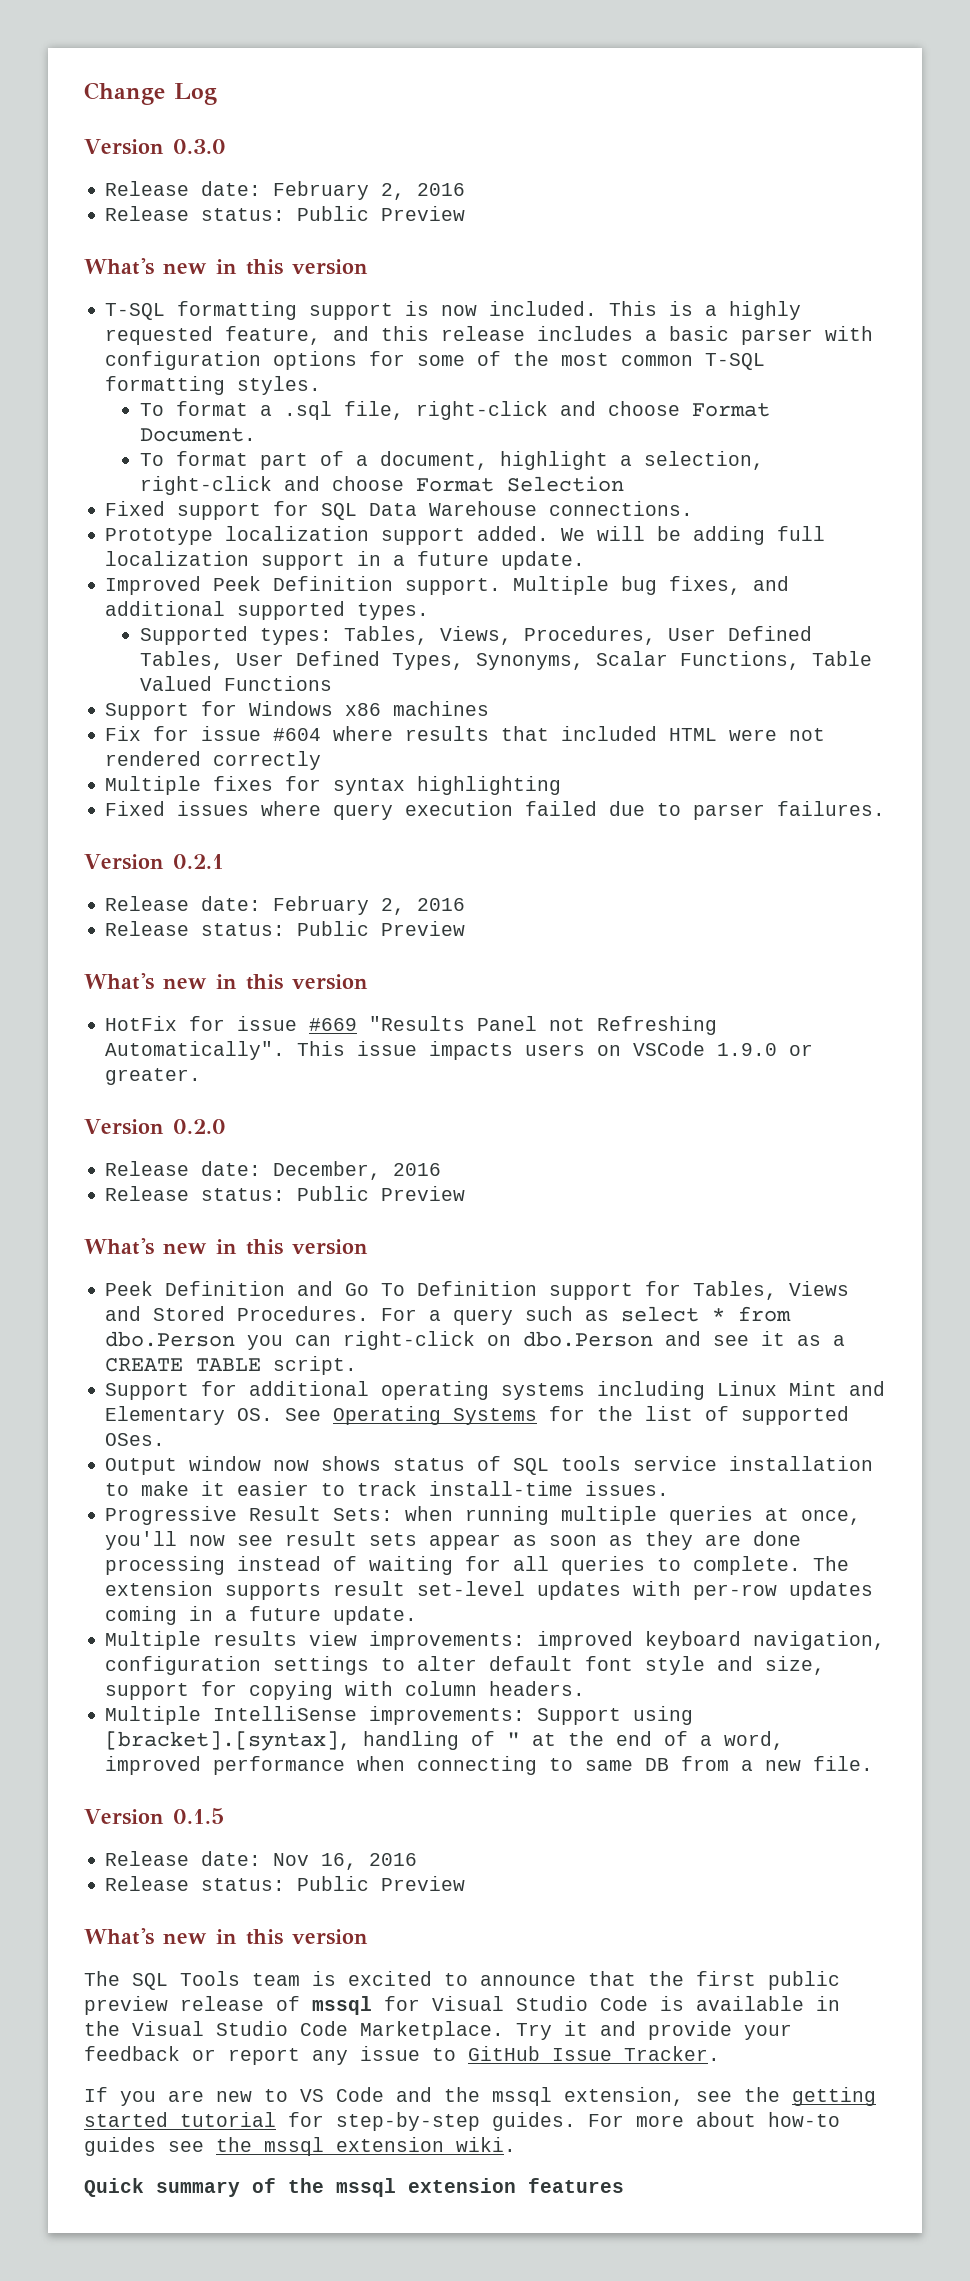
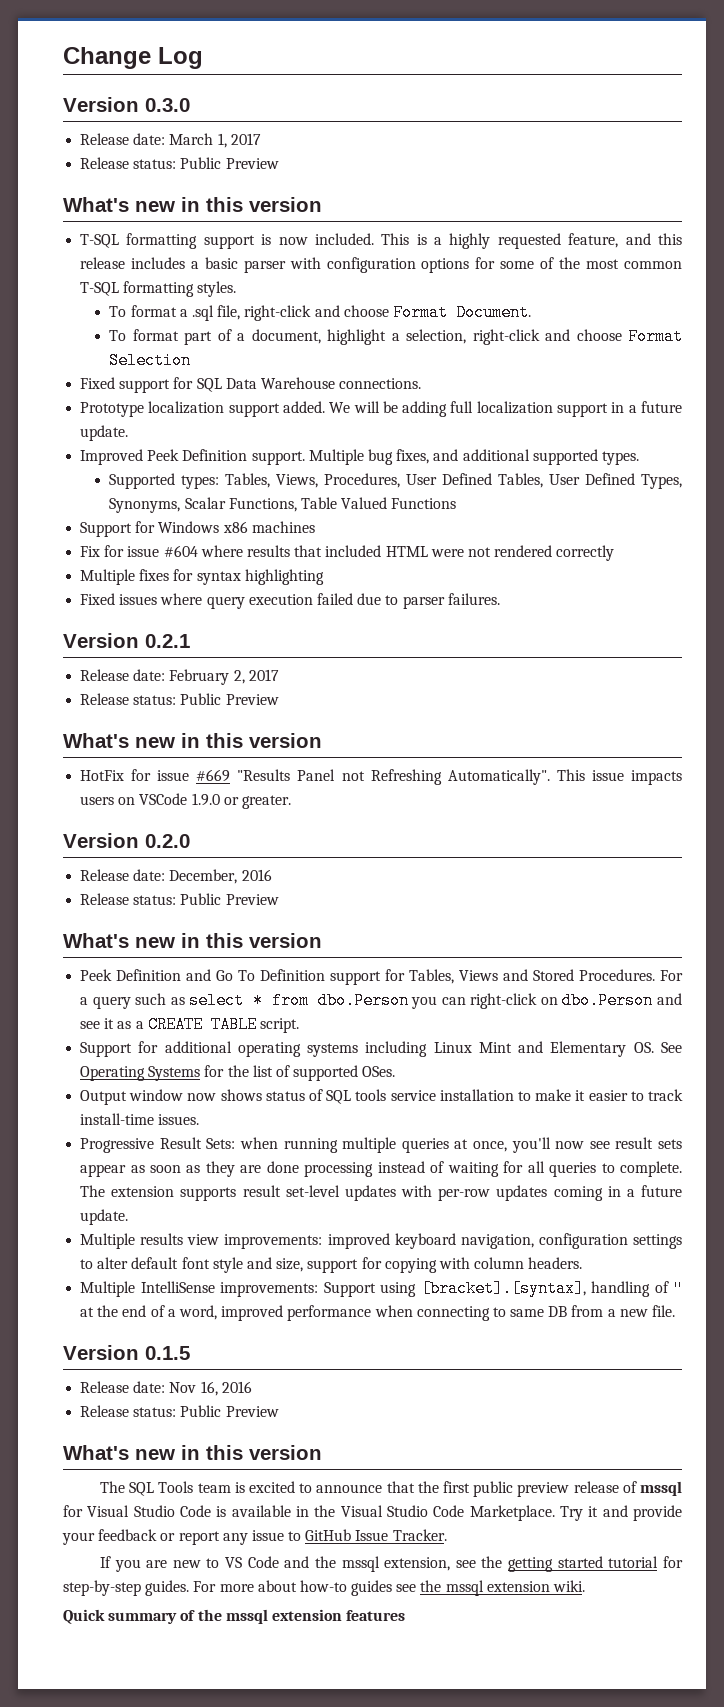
[273,181,466,200] February 2, 2016 -> [169,133,261,148] March 1, 2017
[417,898,466,911] 2016 -> [248,669,279,681] 2017

